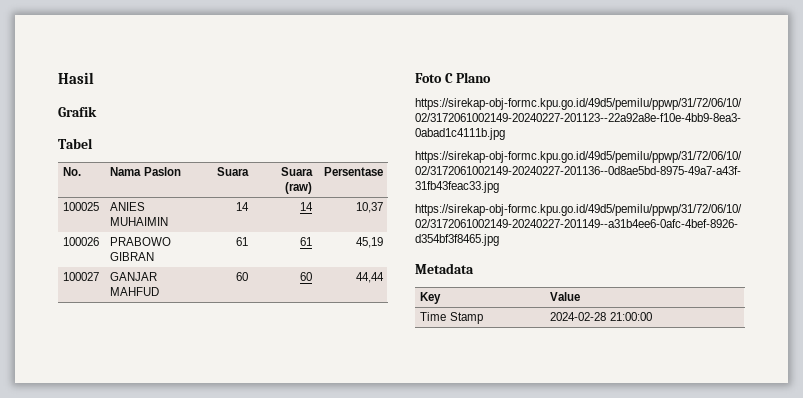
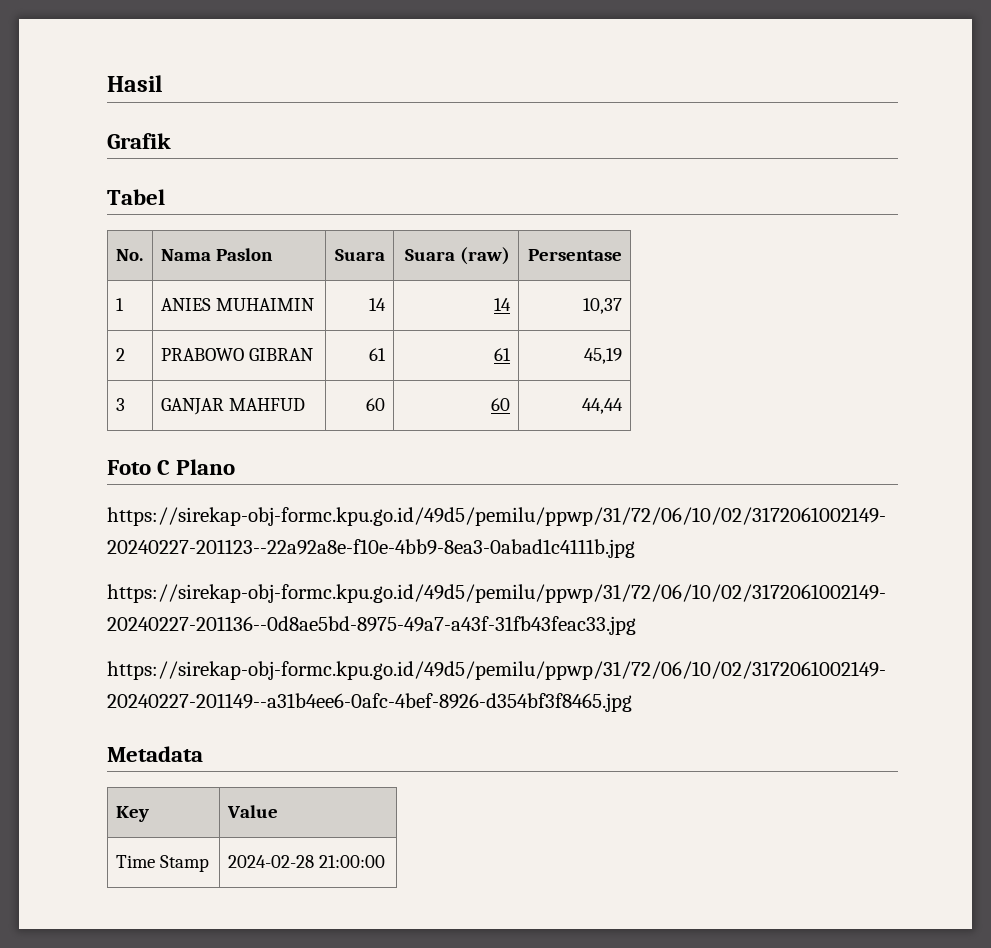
[63,202,100,211] 100025 -> [115,298,124,311] 1
[63,237,100,246] 100026 -> [115,348,125,361] 2
[63,272,100,281] 100027 -> [115,398,125,411] 3

